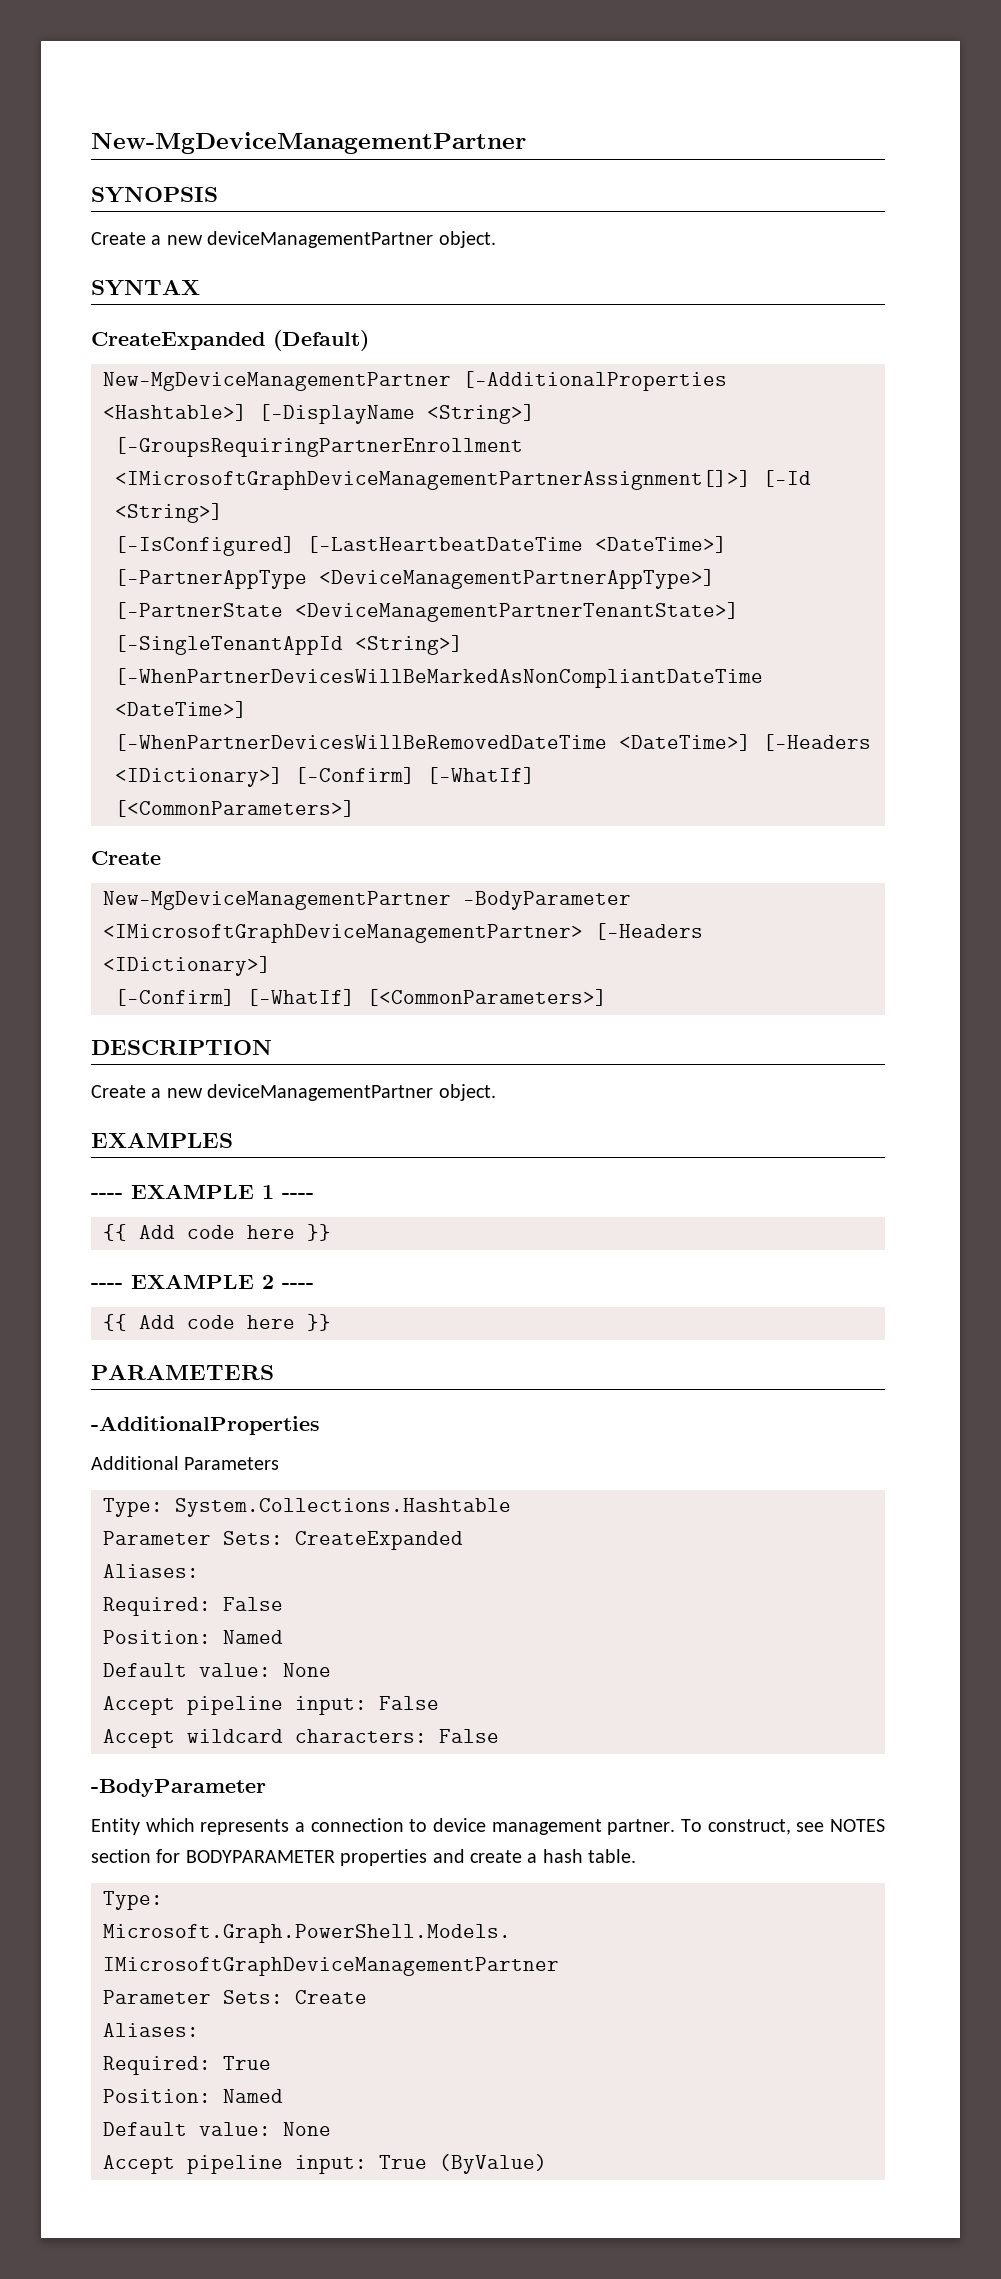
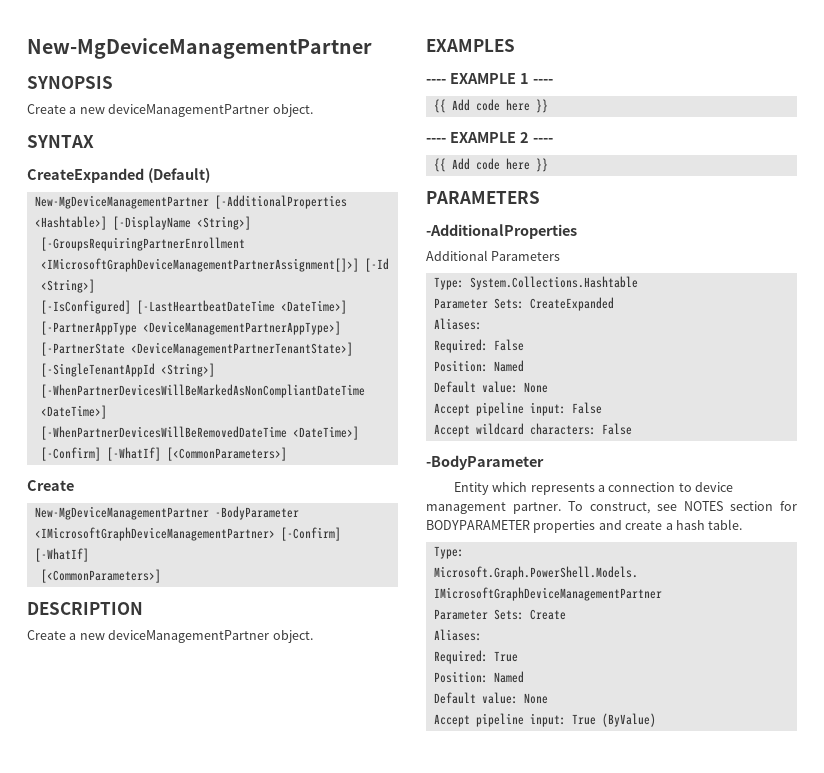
[763,734,871,751] [115,767,535,787] [-Headers <IDictionary>] [-Confirm] [-WhatIf] // -> [40,447,161,461] [-Confirm] [-WhatIf]
[595,923,703,940] [103,956,271,976] [115,989,355,1006] [-Headers <IDictionary>] // [-Confirm] [-WhatIf] -> [280,527,341,541] [34,548,89,562] [-Confirm] [-WhatIf] //

